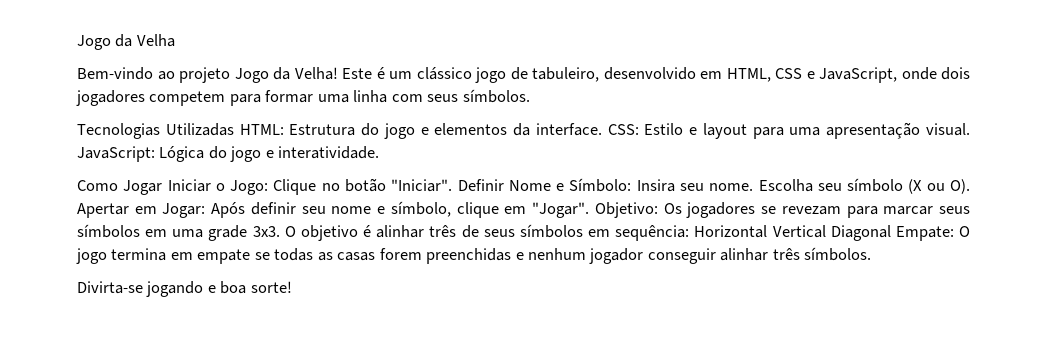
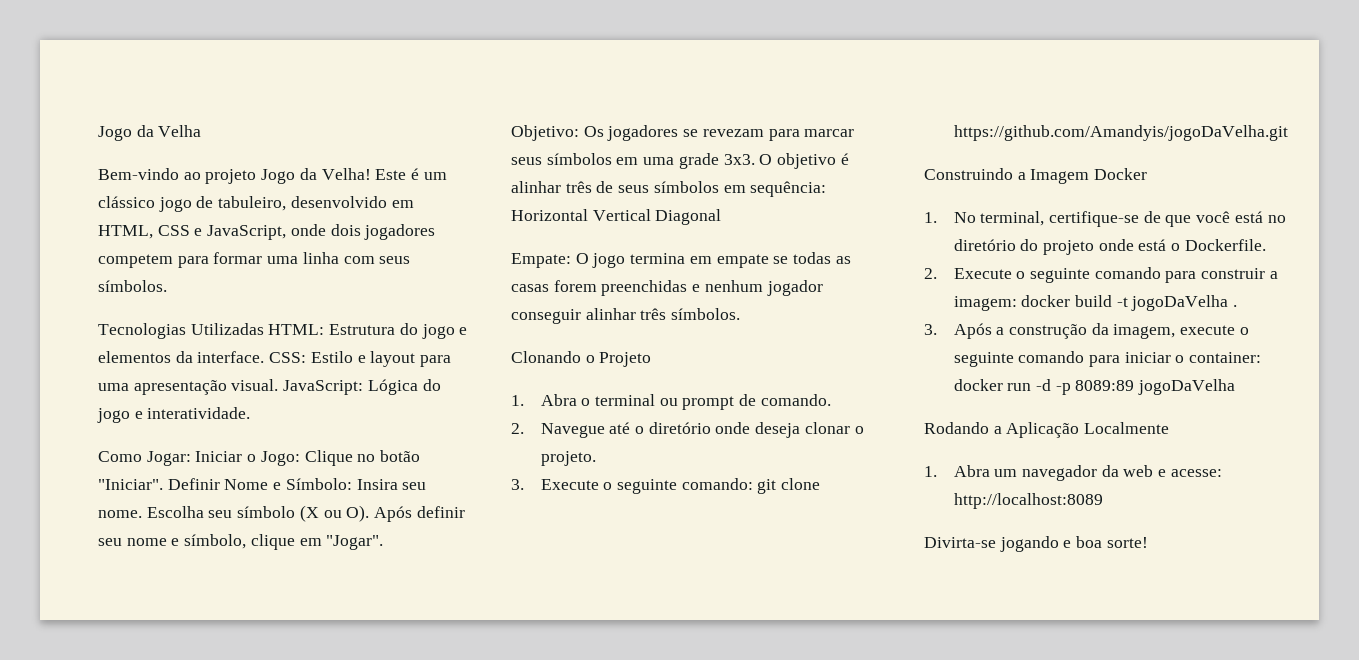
[123,180,163,195] Jogar -> [146,451,191,466] Jogar:
[77,203,206,218] Apertar em Jogar: -> (370, 513) none
(590, 210) none -> (384, 542) //
(891, 233) none -> (722, 217) //
(872, 254) none -> [511,351,652,367] [511,394,831,410] [511,422,864,438] [540,451,596,466] [511,478,821,494] [953,125,1288,141] [924,168,1148,184] [924,211,1286,227] [953,239,1266,255] [924,267,1278,283] [953,295,1238,311] [924,323,1249,339] [953,351,1262,367] [953,379,1236,395] [924,422,1170,438] [924,465,1222,481] [953,493,1103,509] // Clonando o Projeto // 1. Abra o terminal ou prompt de comando. // 2. Navegue até o diretório onde deseja clonar o projeto. // 3. Execute o seguinte comando: git clone https://github.com/Amandyis/jogoDaVelha.git // Construindo a Imagem Docker // 1. No terminal, certifique-se de que você está no diretório do projeto onde está o Dockerfile. // 2. Execute o seguinte comando para construir a imagem: docker build -t jogoDaVelha . // 3. Após a construção da imagem, execute o seguinte comando para iniciar o container: docker run -d -p 8089:89 jogoDaVelha // Rodando a Aplicação Localmente // 1. Abra um navegador da web e acesse: http://localhost:8089

